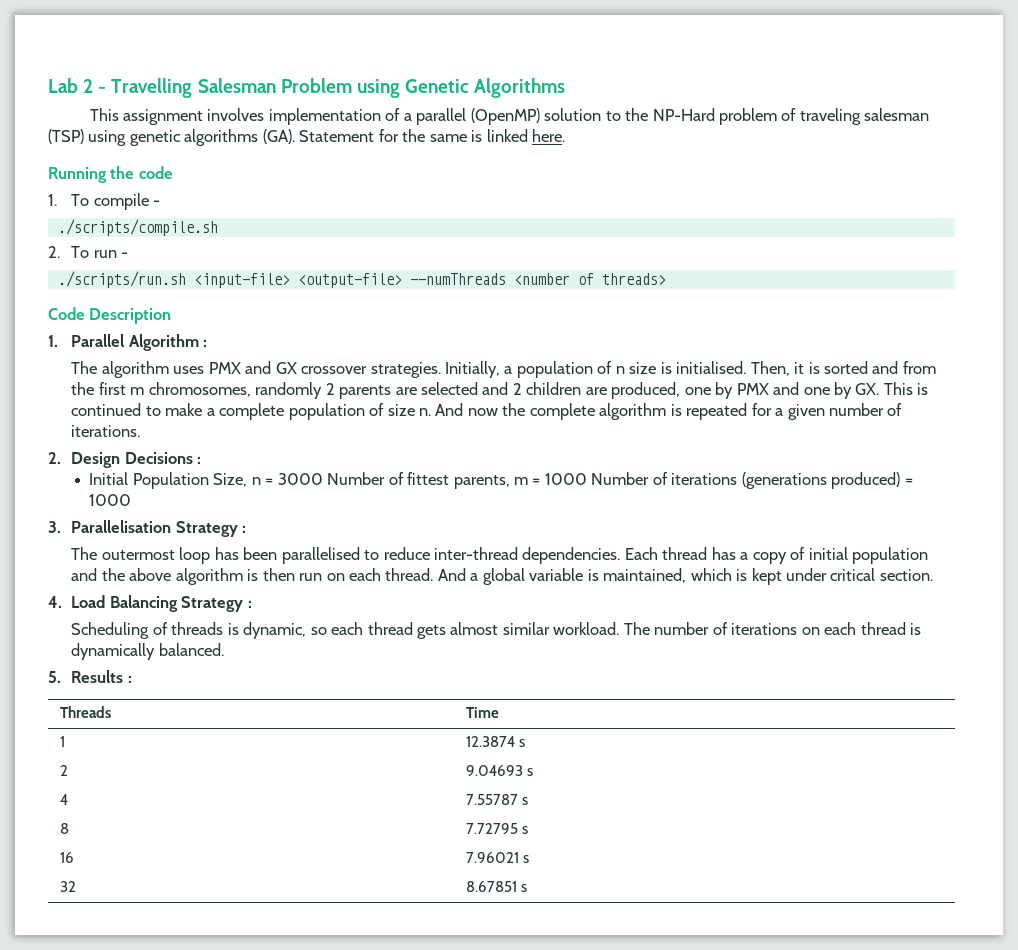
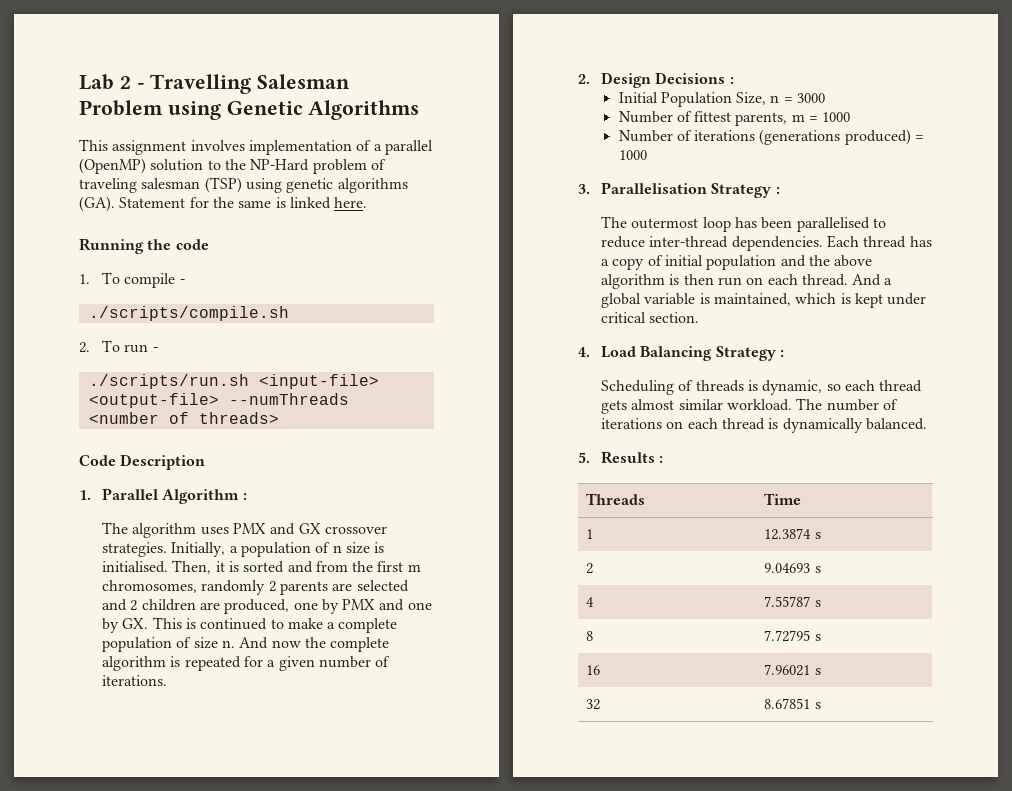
(323, 479) none -> (826, 98) //
(587, 479) none -> (851, 117) //

